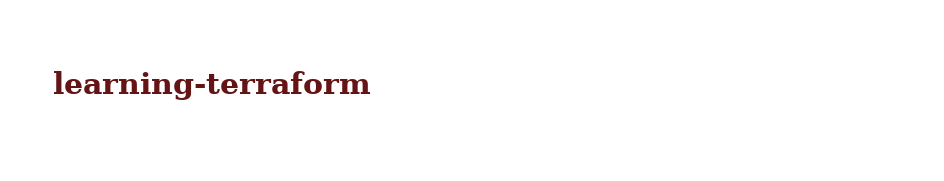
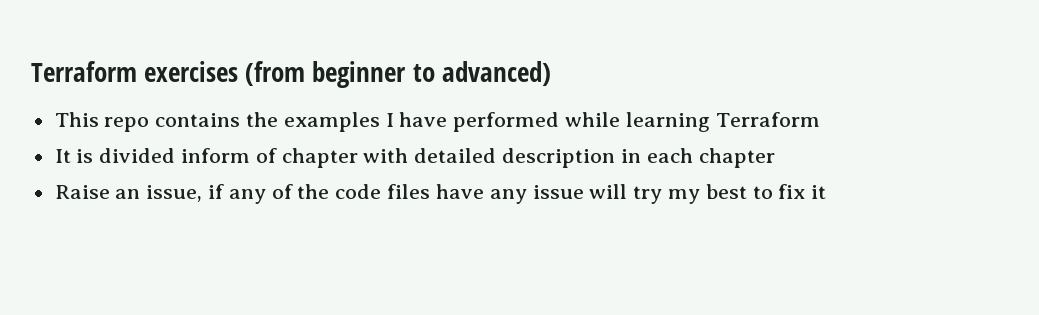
[53,71,371,100] learning-terraform -> [31,61,551,88] [54,112,820,132] [54,148,775,168] [54,184,827,204] Terraform exercises (from beginner to advanced) // This repo contains the examples I have performed while learning Terraform // It is divided inform of chapter with detailed description in each chapter // Raise an issue, if any of the code files have any issue will try my best to fix it

